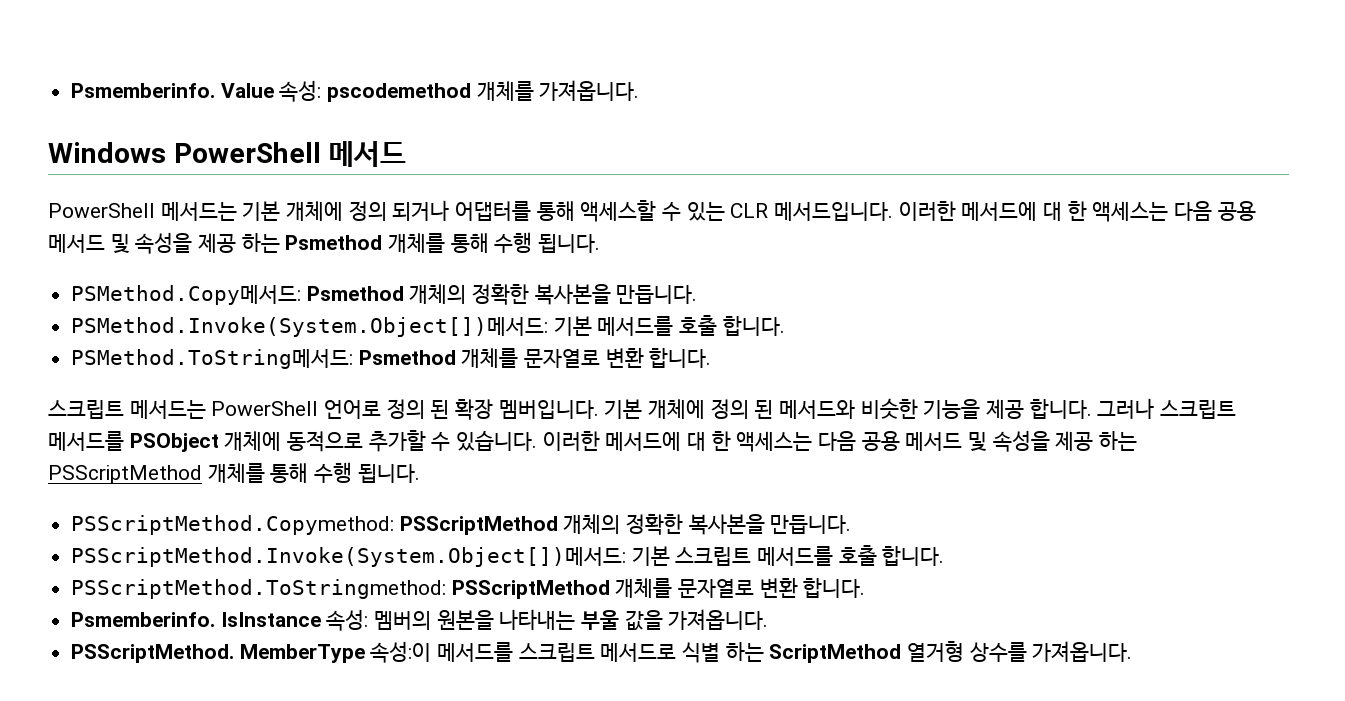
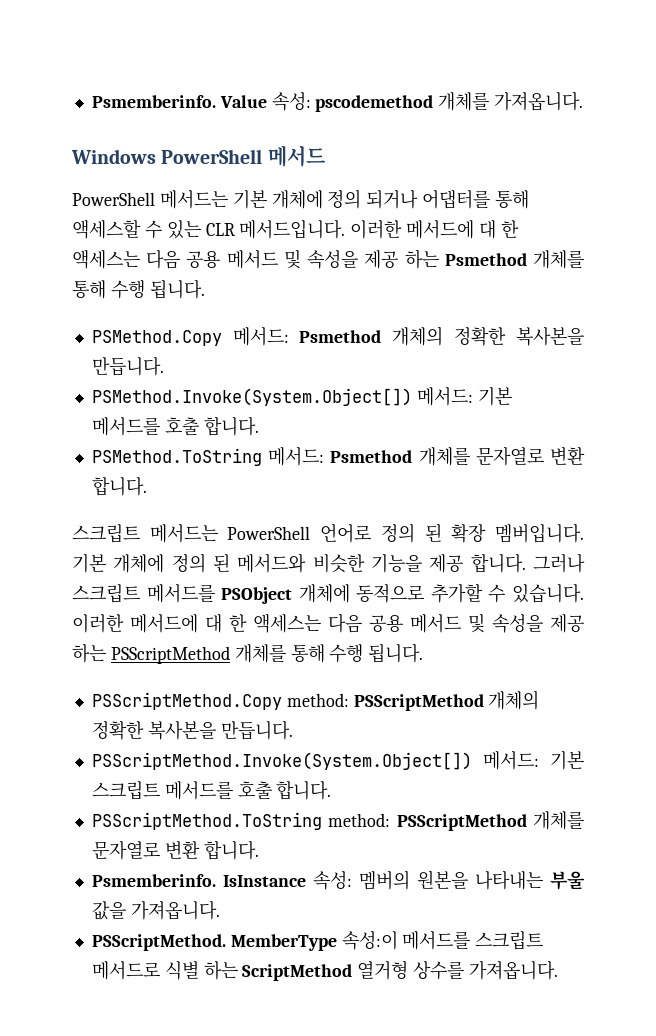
[71,285,302,305] PSMethod.Copy메서드: -> [91,327,289,346] PSMethod.Copy 메서드:
[71,317,549,337] PSMethod.Invoke(System.Object[])메서드: -> [91,387,473,406] PSMethod.Invoke(System.Object[]) 메서드:
[71,349,354,369] PSMethod.ToString메서드: -> [91,447,325,466] PSMethod.ToString 메서드:
[71,515,395,535] PSScriptMethod.Copymethod: -> [91,692,349,710] PSScriptMethod.Copy method:
[71,547,627,567] PSScriptMethod.Invoke(System.Object[])메서드: -> [91,751,539,770] PSScriptMethod.Invoke(System.Object[]) 메서드:
[71,579,447,599] PSScriptMethod.ToStringmethod: -> [91,812,391,830] PSScriptMethod.ToString method:

